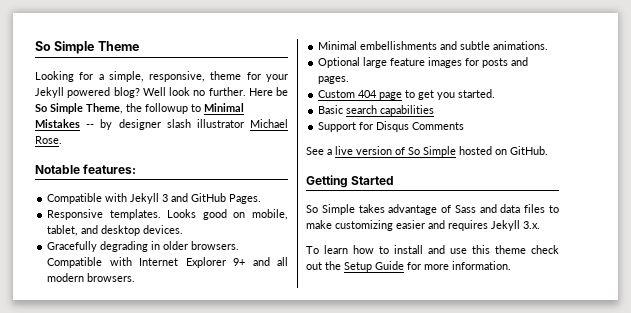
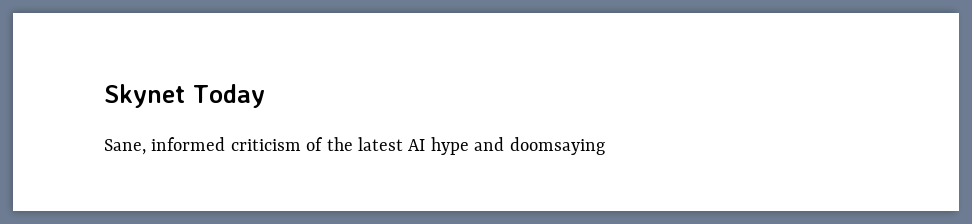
[35,41,139,54] [35,71,288,82] [35,87,288,98] [35,103,244,114] [35,119,288,130] [35,136,62,144] [35,164,137,174] [47,193,262,204] [47,209,288,220] [47,225,184,236] [47,241,240,252] [47,257,289,268] [47,273,136,282] [318,41,549,50] [318,57,529,68] [318,76,350,84] [318,89,496,100] [318,105,435,116] [318,121,465,132] [306,146,548,157] [306,175,395,188] [306,204,559,215] [306,220,540,231] [306,245,559,254] [306,261,511,272] So Simple Theme // Looking for a simple, responsive, theme for your Jekyll powered blog? Well look no further. Here be So Simple Theme, the followup to Minimal Mistakes -- by designer slash illustrator Michael Rose. // Notable features: // Compatible with Jekyll 3 and GitHub Pages. // Responsive templates. Looks good on mobile, tablet, and desktop devices. // Gracefully degrading in older browsers. Compatible with Internet Explorer 9+ and all modern browsers. // Minimal embellishments and subtle animations. // Optional large feature images for posts and pages. // Custom 404 page to get you started. // Basic search capabilities // Support for Disqus Comments // See a live version of So Simple hosted on GitHub. // Getting Started // So Simple takes advantage of Sass and data files to make customizing easier and requires Jekyll 3.x. // To learn how to install and use this theme check out the Setup Guide for more information. -> [104,84,265,108] [104,137,605,155] Skynet Today // Sane, informed criticism of the latest AI hype and doomsaying

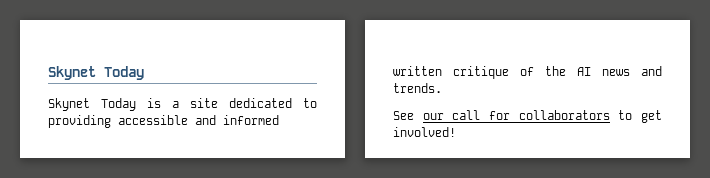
[104,137,605,155] Sane, informed criticism of the latest AI hype and doomsaying -> [48,98,317,111] [48,115,279,128] [393,66,662,79] [393,83,442,93] [393,110,662,123] [393,127,456,137] Skynet Today is a site dedicated to providing accessible and informed written critique of the AI news and trends. // See our call for collaborators to get involved!

